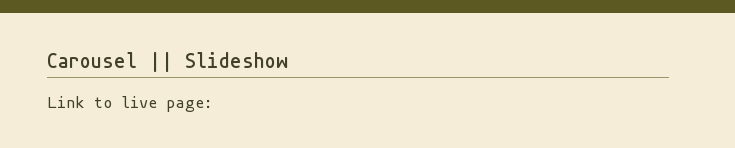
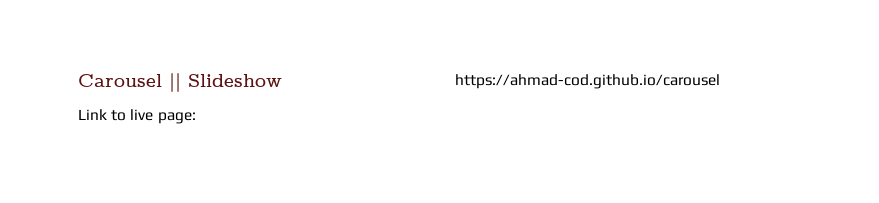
(213, 106) none -> [455,74,720,89] https://ahmad-cod.github.io/carousel

